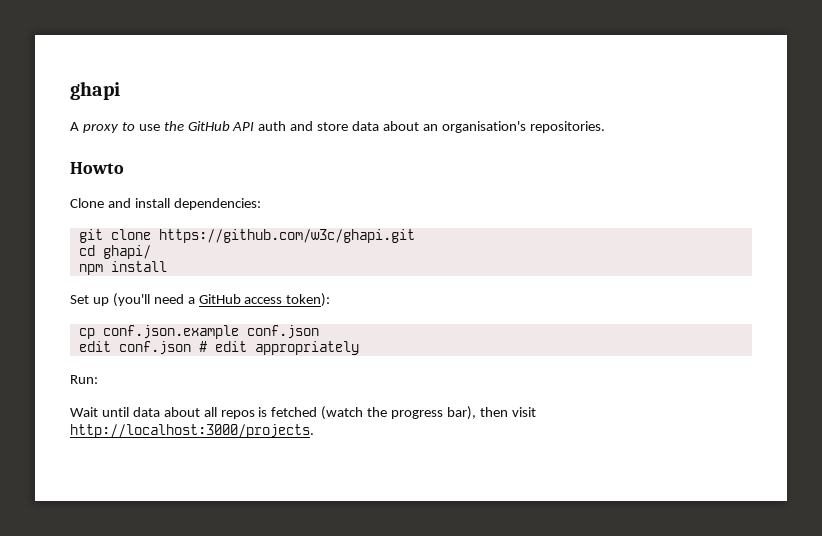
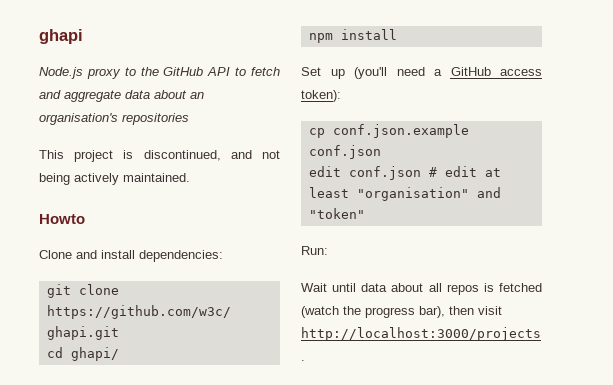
[70,122,79,131] A -> [39,67,83,79] Node.js
[138,124,160,131] use -> (136, 71) none
[258,121,605,133] auth and store data about an organisation's repositories. -> [235,67,280,76] [39,90,204,102] [39,113,189,125] [39,150,280,162] [39,173,190,185] to fetch and aggregate data about an organisation's repositories // This project is discontinued, and not being actively maintained.
[254,341,359,355] appropriately -> [484,168,501,177] [308,187,501,201] [308,208,365,219] at least "organisation" and "token"

